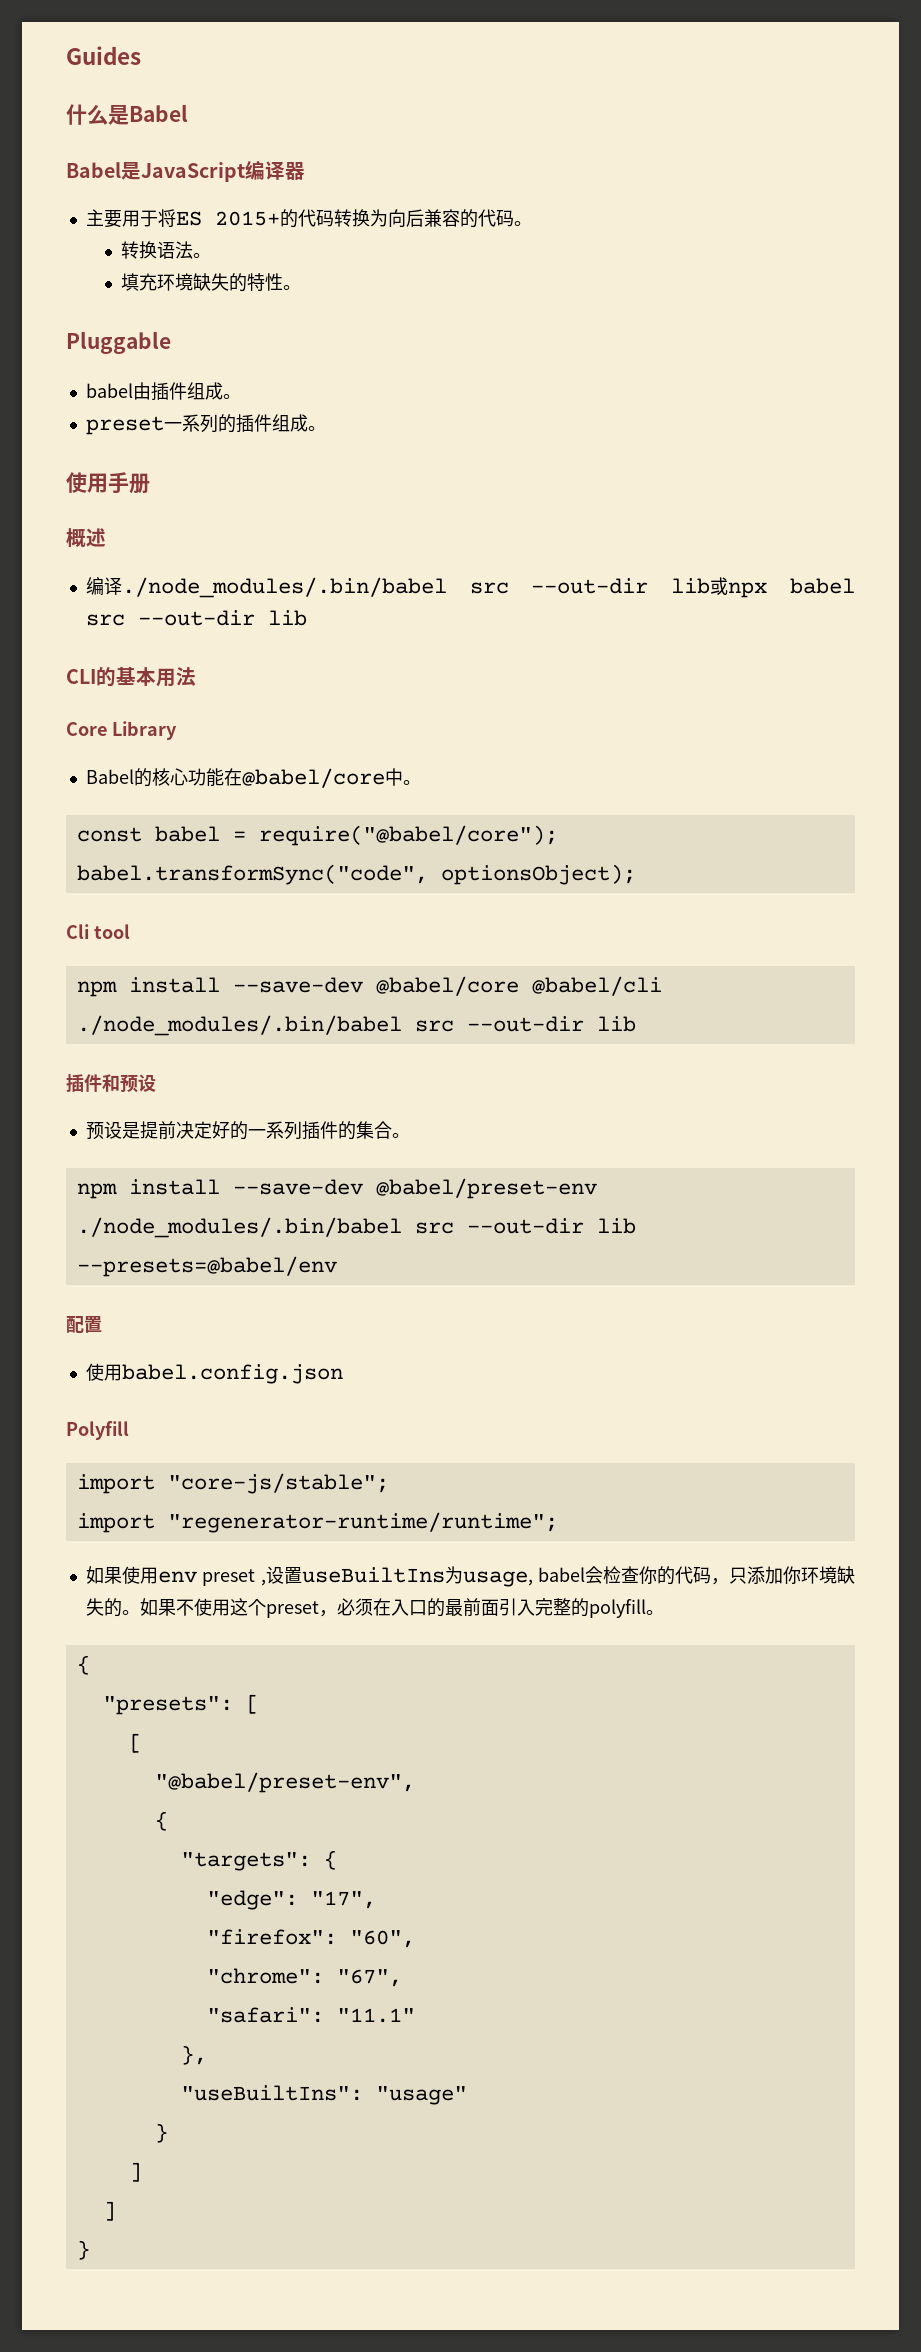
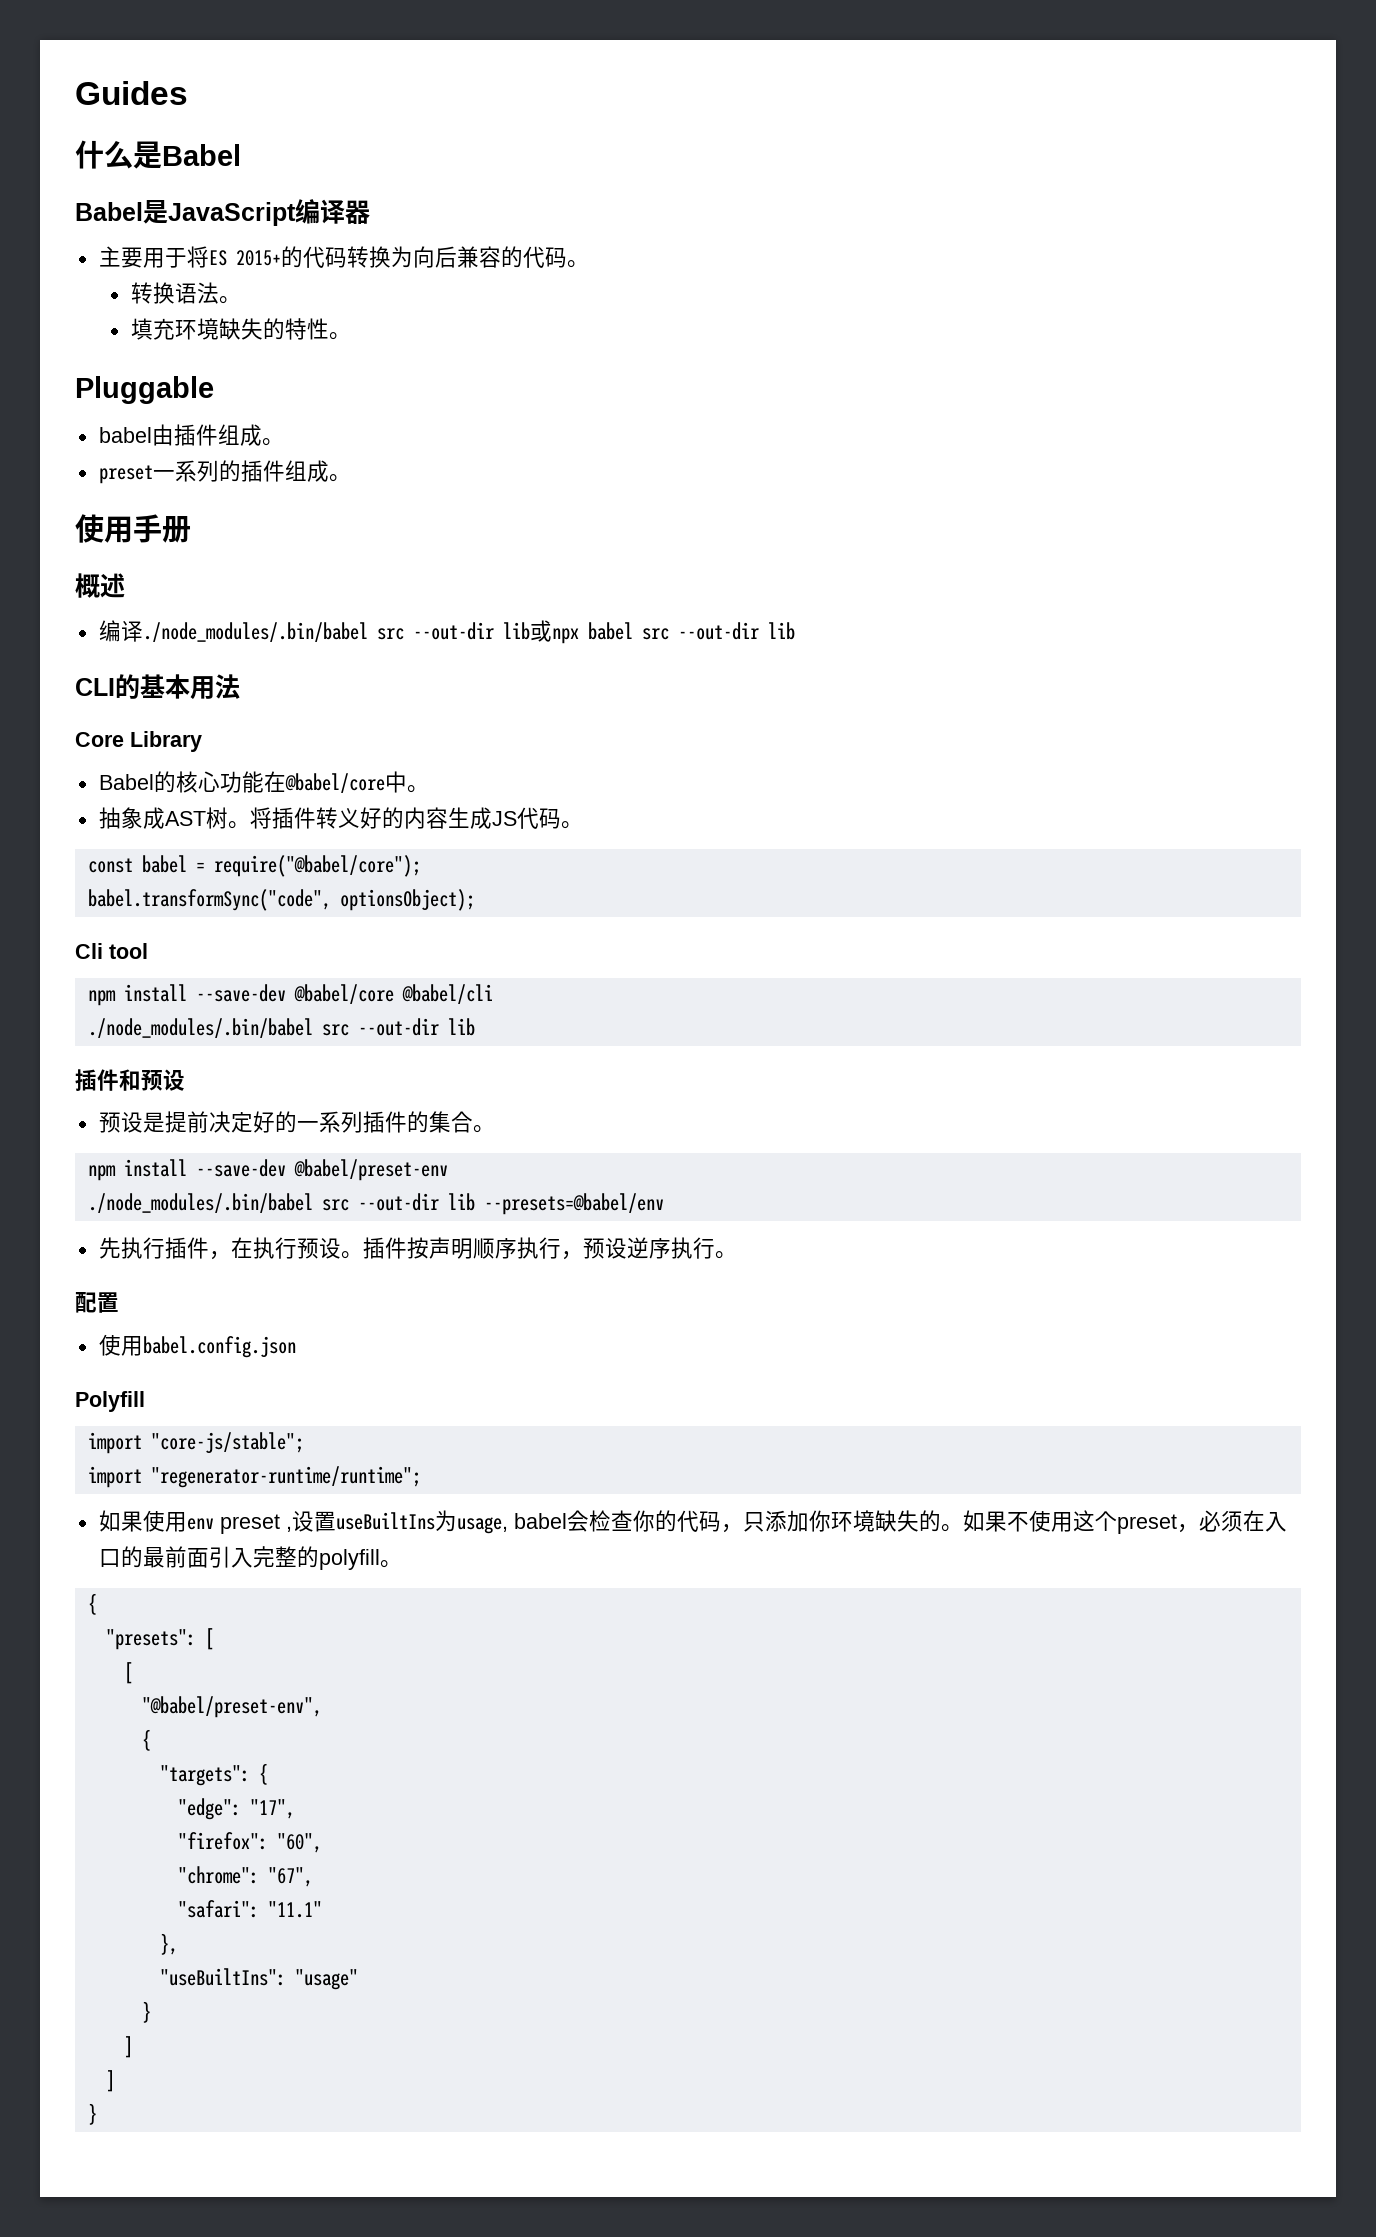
(421, 782) none -> [98,807,583,829] // 抽象成AST树。将插件转义好的内容生成JS代码。
(337, 1266) none -> [98,1237,737,1260] // 先执行插件，在执行预设。插件按声明顺序执行，预设逆序执行。

